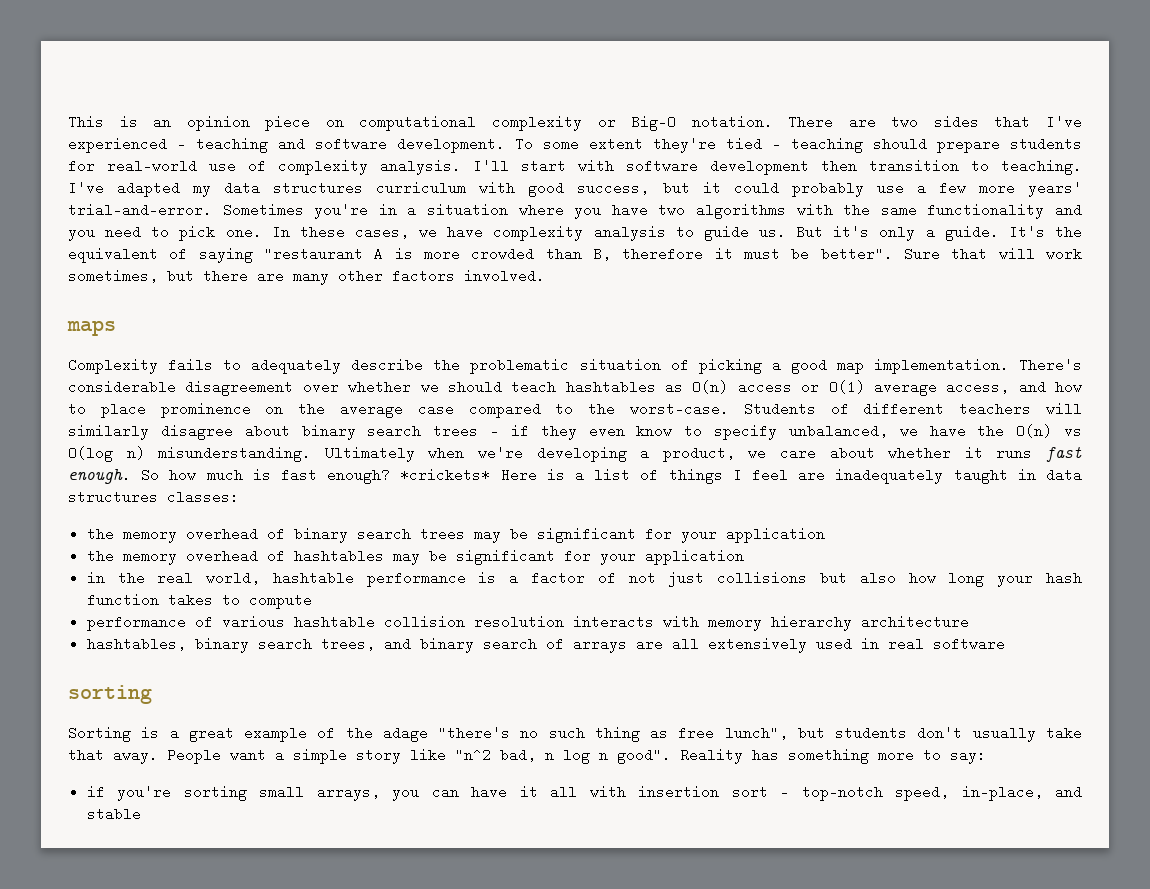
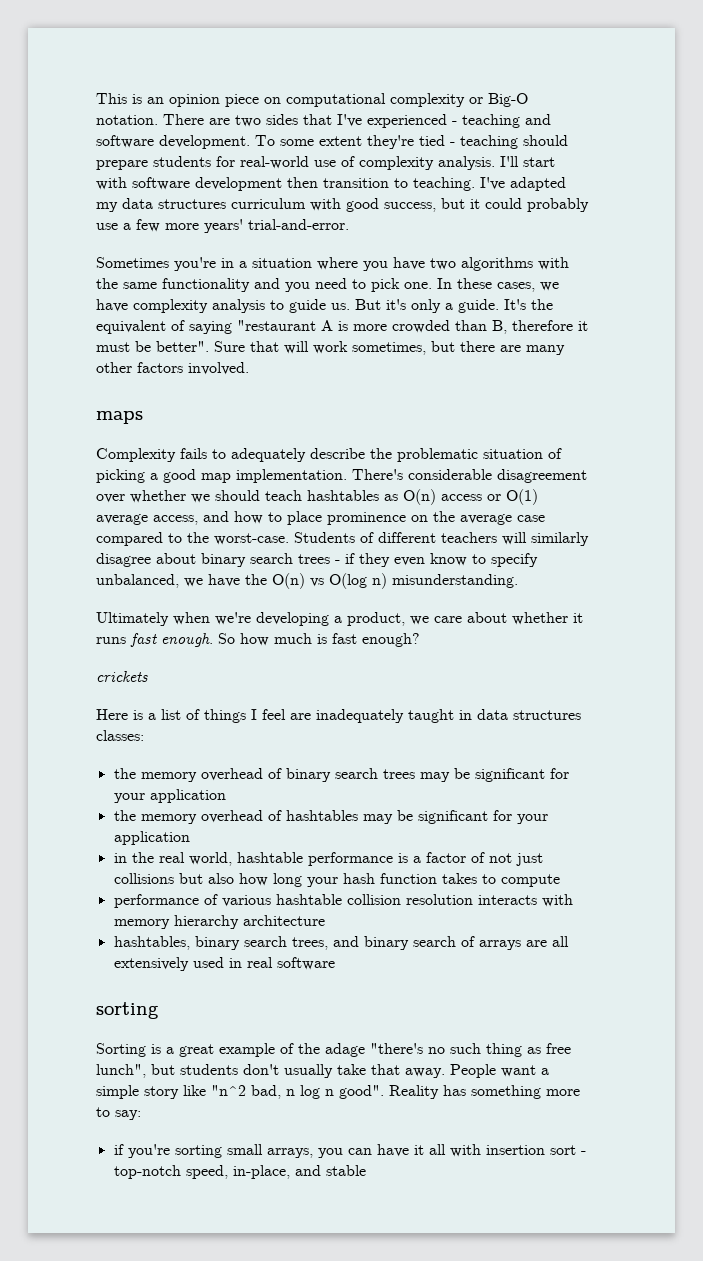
(212, 210) none -> (349, 224) //
(312, 454) none -> (518, 581) //
[400,468,491,482] *crickets* -> [96,671,148,682] // crickets //

